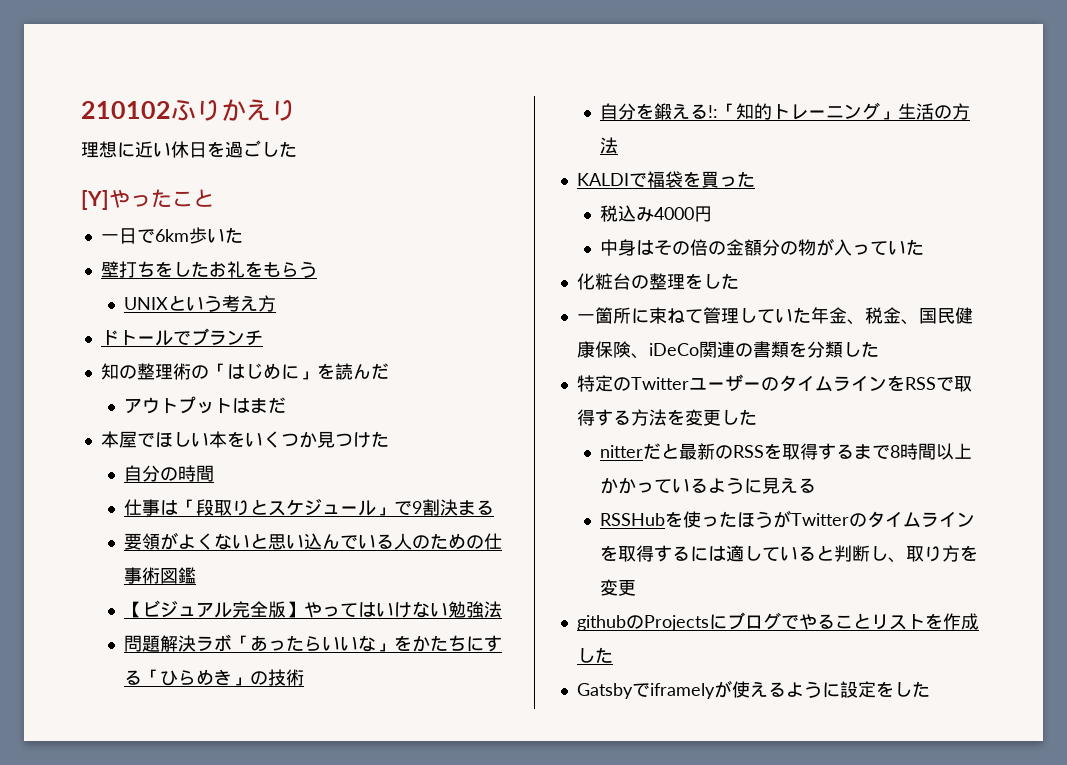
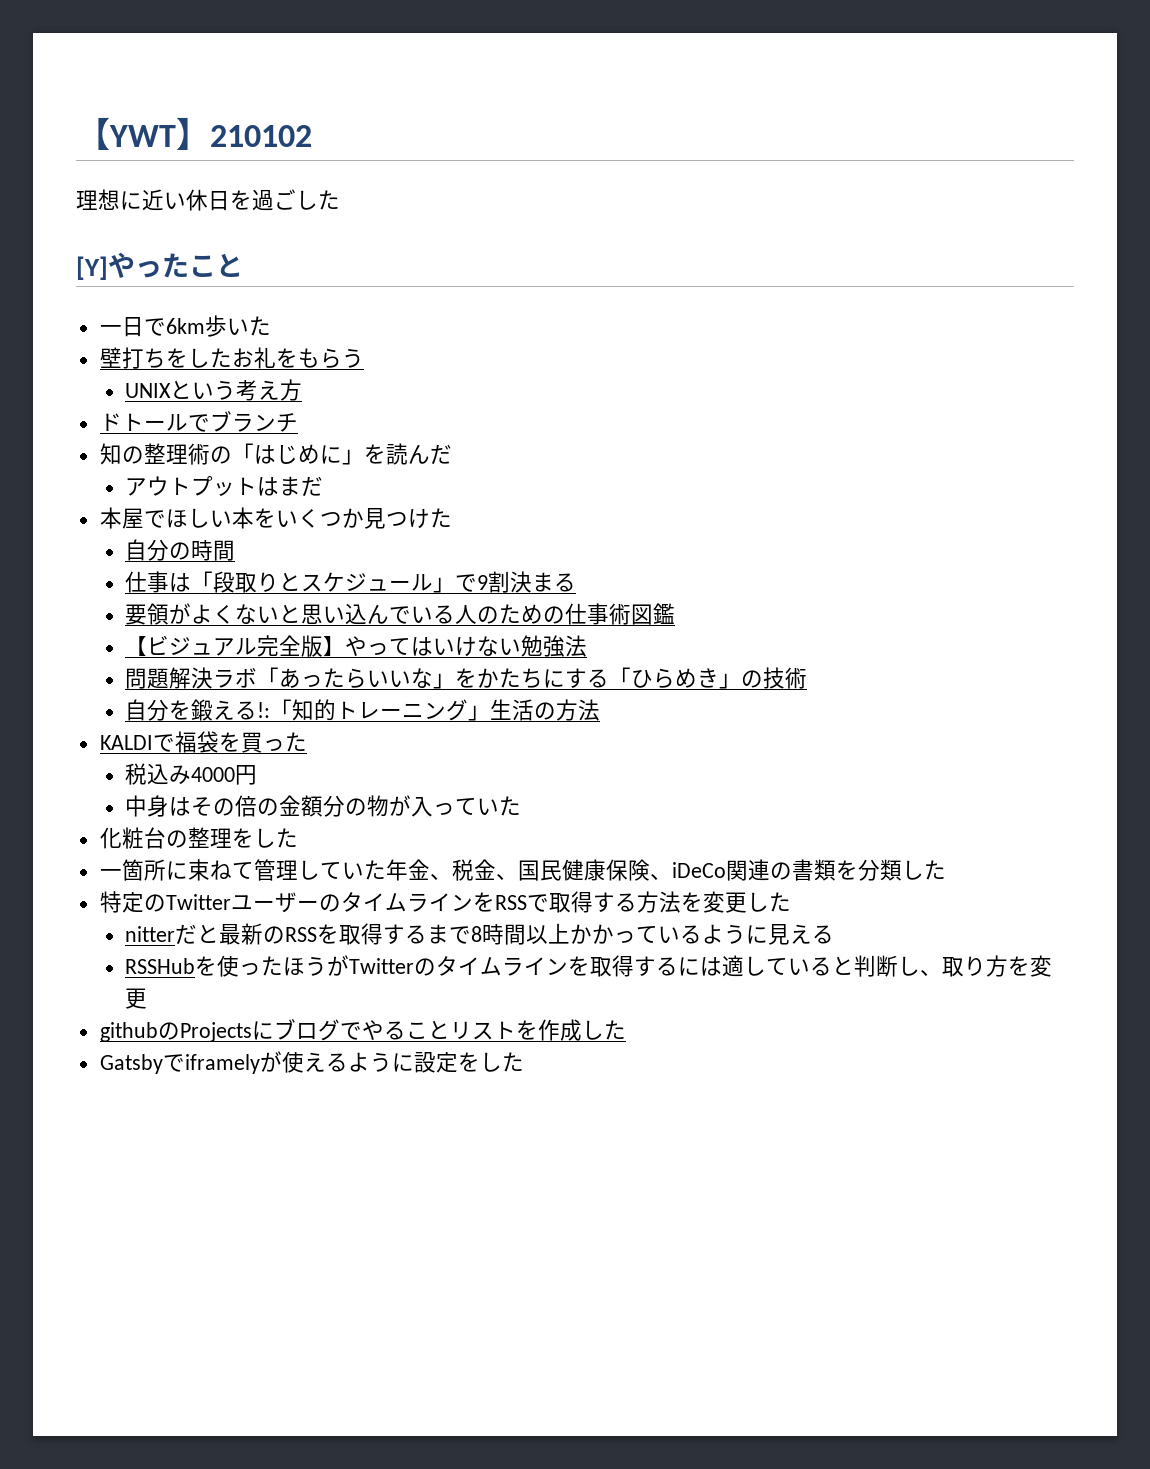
(81, 110) none -> [76,117,210,150] 【YWT】
[171,99,296,121] ふりかえり -> (312, 136) none

